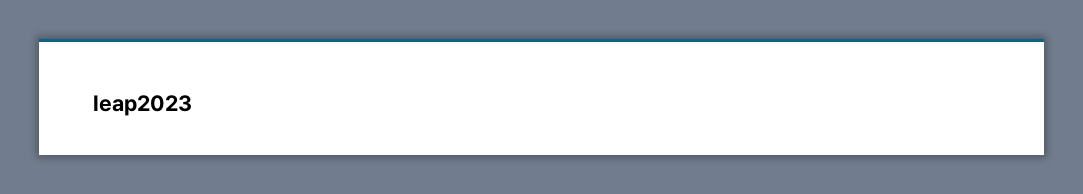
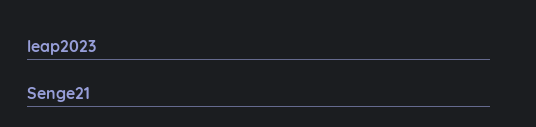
(192, 105) none -> [27,87,90,102] // Senge21

